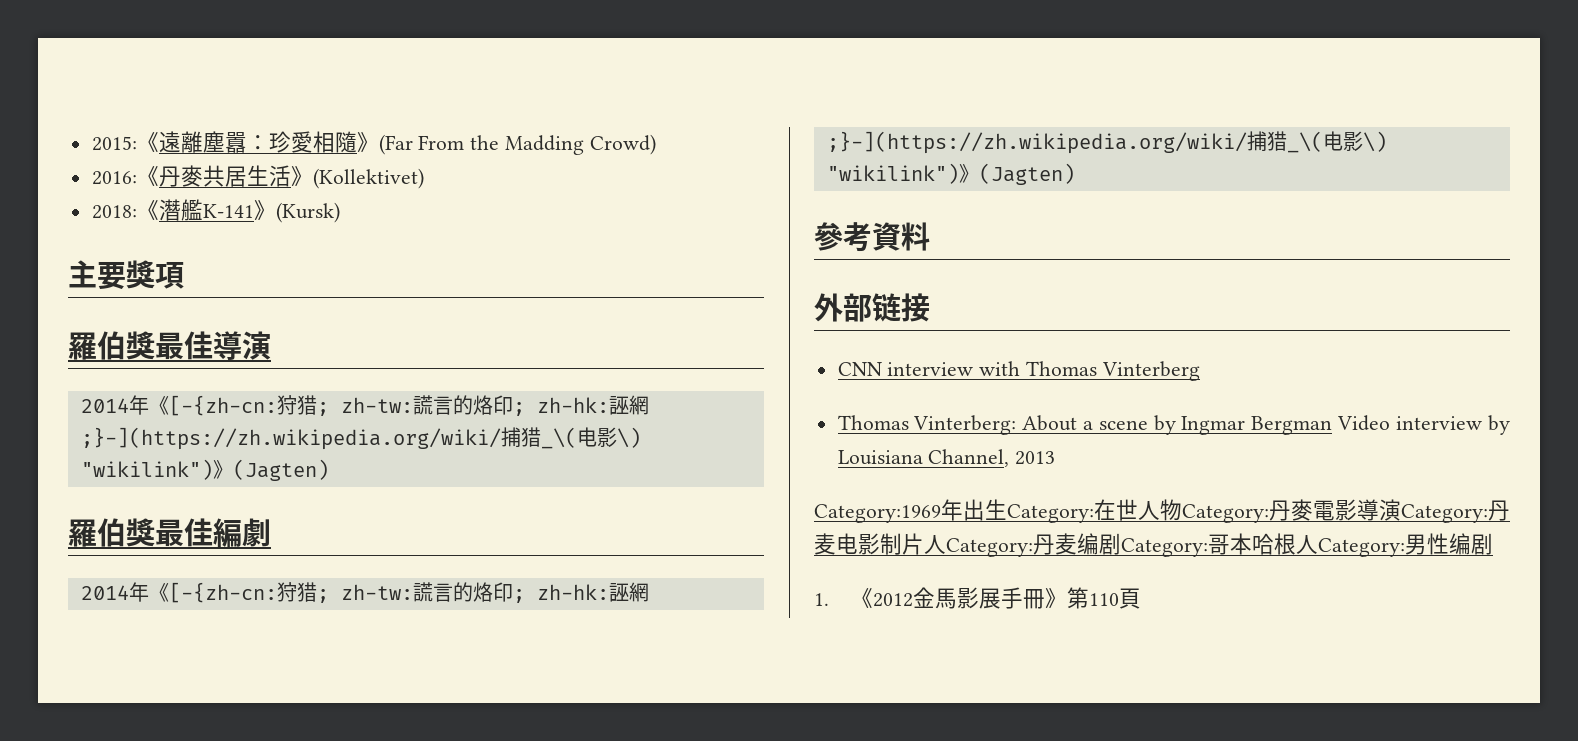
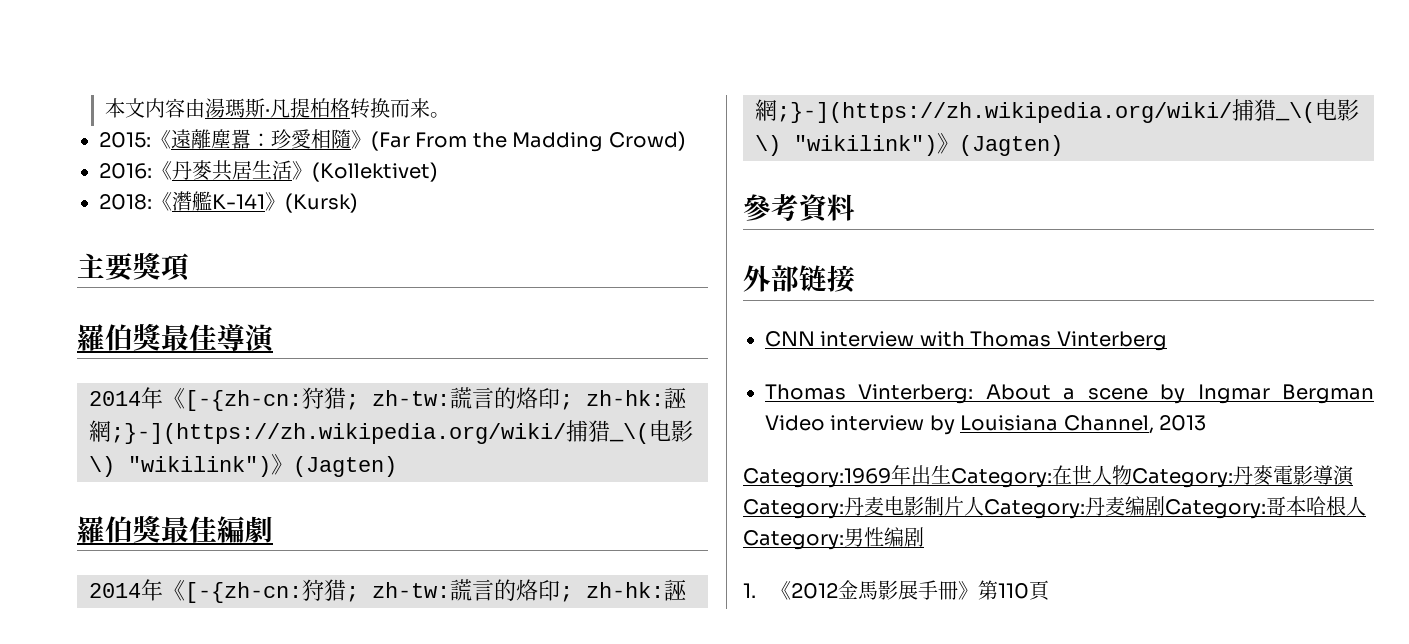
(91, 143) none -> [105,98,451,119] 本文内容由湯瑪斯·凡提柏格转换而来。 //

